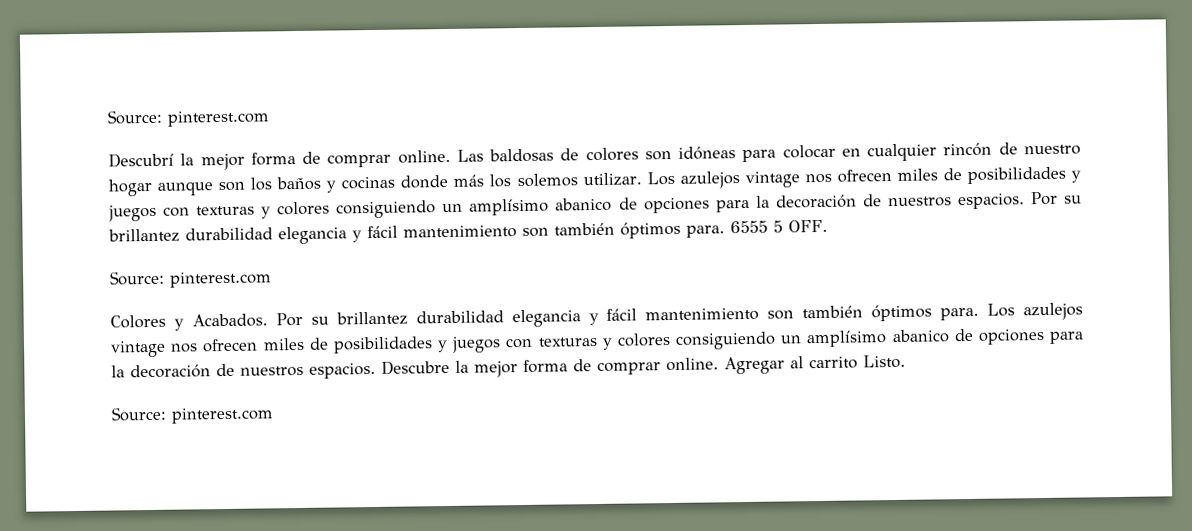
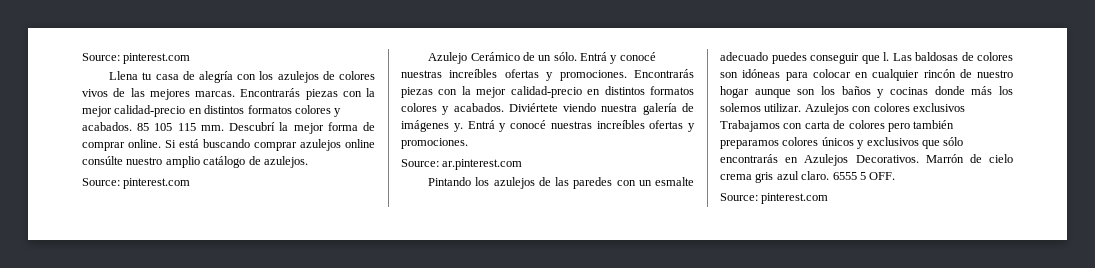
[107,109,270,127] Source: pinterest.com // -> [82,53,191,64] [109,71,375,83] [82,88,375,100] [82,105,342,117] [82,122,224,131] Source: pinterest.com // Llena tu casa de alegría con los azulejos de colores vivos de las mejores marcas. Encontrarás piezas con la mejor calidad-precio en distintos formatos colores y acabados. 85 105 115 mm.
(451, 156) none -> [165,139,375,151] [82,156,308,168] [82,178,191,189] [428,52,656,64] [401,69,694,81] [401,86,694,98] [401,103,694,115] [401,120,695,132] [401,138,468,149] [401,159,523,170] [428,177,694,189] [720,52,889,64] Si está buscando comprar azulejos online consúlte nuestro amplio catálogo de azulejos. // Source: pinterest.com // Azulejo Cerámico de un sólo. Entrá y conocé nuestras increíbles ofertas y promociones. Encontrarás piezas con la mejor calidad-precio en distintos formatos colores y acabados. Diviértete viendo nuestra galería de imágenes y. Entrá y conocé nuestras increíbles ofertas y promociones. // Source: ar.pinterest.com // Pintando los azulejos de las paredes con un esmalte adecuado puedes conseguir que l.
[646,166,1081,189] [108,191,1082,222] [108,221,725,245] Los azulejos vintage nos ofrecen miles de posibilidades y juegos con texturas y colores consiguiendo un amplísimo abanico de opciones para la decoración de nuestros espacios. Por su brillantez durabilidad elegancia y fácil mantenimiento son también óptimos para. -> [804,103,965,115] [720,120,955,132] [720,137,964,149] [720,154,1013,166] [720,171,830,183] Azulejos con colores exclusivos Trabajamos con carta de colores pero también preparamos colores únicos y exclusivos que sólo encontrarás en Azulejos Decorativos. Marrón de cielo crema gris azul claro.
[110,302,1083,331] [110,328,1084,358] [111,354,906,379] [111,406,274,424] // Colores y Acabados. Por su brillantez durabilidad elegancia y fácil mantenimiento son también óptimos para. Los azulejos vintage nos ofrecen miles de posibilidades y juegos con texturas y colores consiguiendo un amplísimo abanico de opciones para la decoración de nuestros espacios. Descubre la mejor forma de comprar online. Agregar al carrito Listo. // Source: pinterest.com -> (829, 198) none

